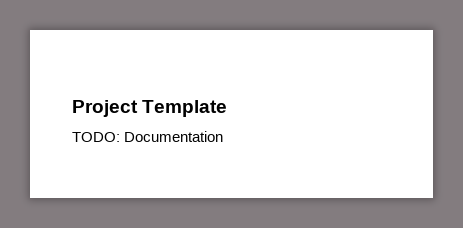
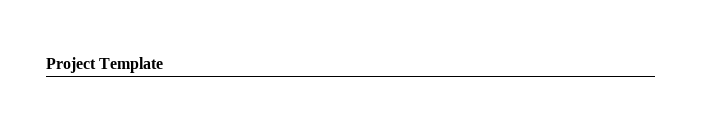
[72,131,224,142] // TODO: Documentation -> (164, 65) none

